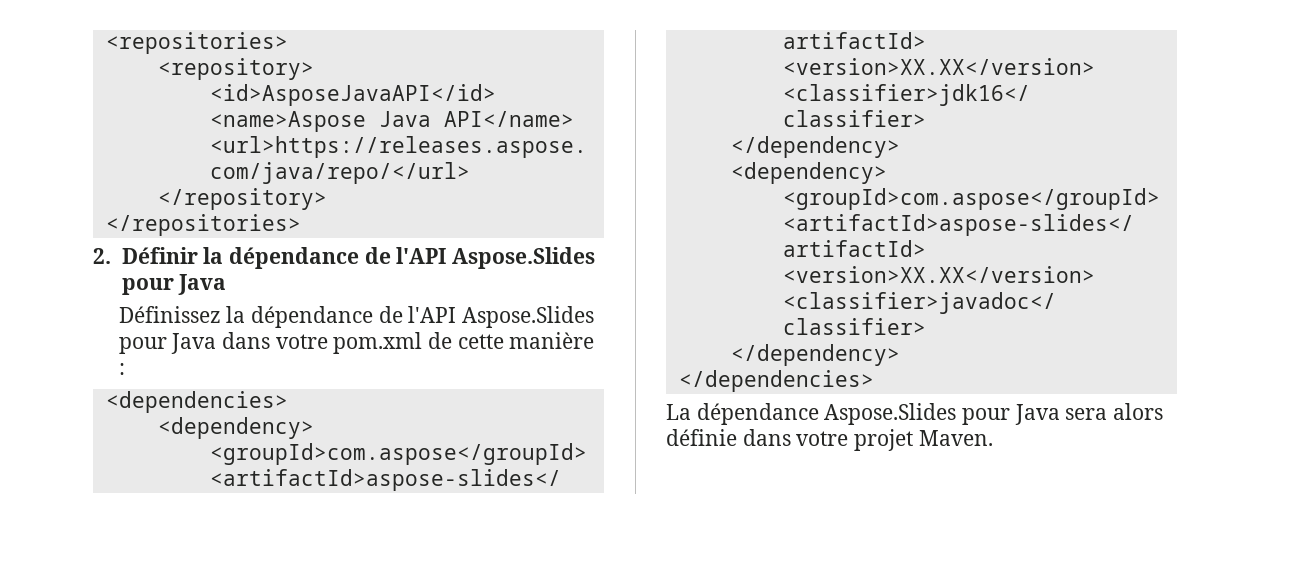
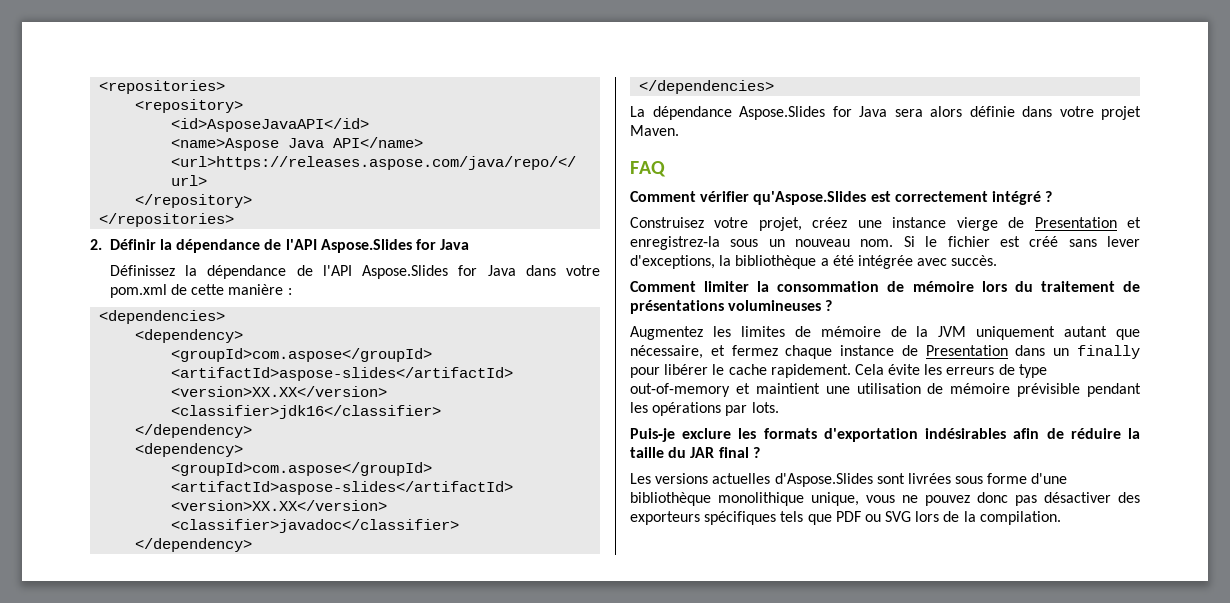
[121,278,174,295] pour -> [415,239,436,250] for
[118,337,167,354] pour -> [458,265,478,276] for
[962,408,1011,425] pour -> [832,106,852,117] for
(993, 438) none -> [630,161,666,177] [630,191,1053,205] [630,217,1141,231] [630,236,1140,250] [630,255,998,269] [630,281,1140,292] [630,300,833,314] [630,326,1140,340] [630,345,1140,359] [630,364,1047,378] [630,383,1141,397] [630,402,779,416] [630,428,1140,442] [630,447,760,458] [630,473,1068,487] [630,492,1140,506] [630,511,1061,525] // FAQ // Comment vérifier qu'Aspose.Slides est correctement intégré ? // Construisez votre projet, créez une instance vierge de Presentation et enregistrez‑la sous un nouveau nom. Si le fichier est créé sans lever d'exceptions, la bibliothèque a été intégrée avec succès. // Comment limiter la consommation de mémoire lors du traitement de présentations volumineuses ? // Augmentez les limites de mémoire de la JVM uniquement autant que nécessaire, et fermez chaque instance de Presentation dans un finally pour libérer le cache rapidement. Cela évite les erreurs de type out‑of‑memory et maintient une utilisation de mémoire prévisible pendant les opérations par lots. // Puis‑je exclure les formats d'exportation indésirables afin de réduire la taille du JAR final ? // Les versions actuelles d'Aspose.Slides sont livrées sous forme d'une bibliothèque monolithique unique, vous ne pouvez donc pas désactiver des exporteurs spécifiques tels que PDF ou SVG lors de la compilation.

